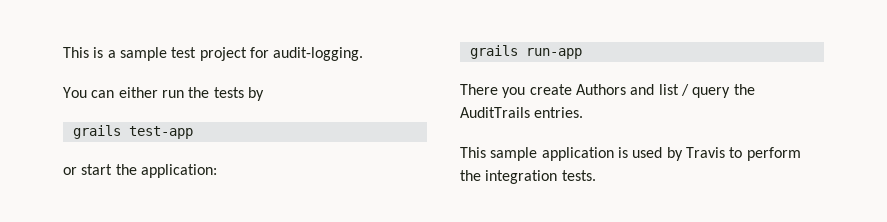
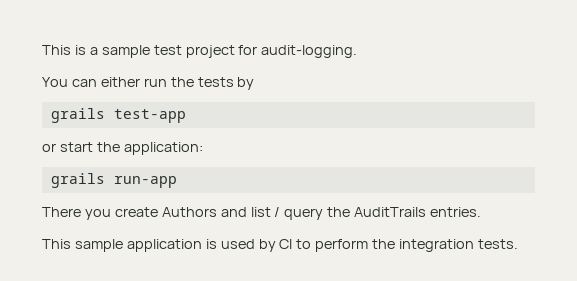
[685,147,725,158] Travis -> [279,239,293,249] CI

